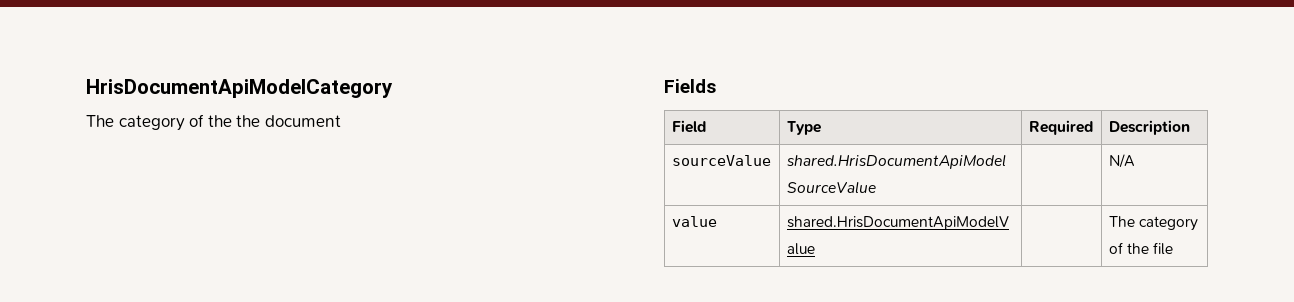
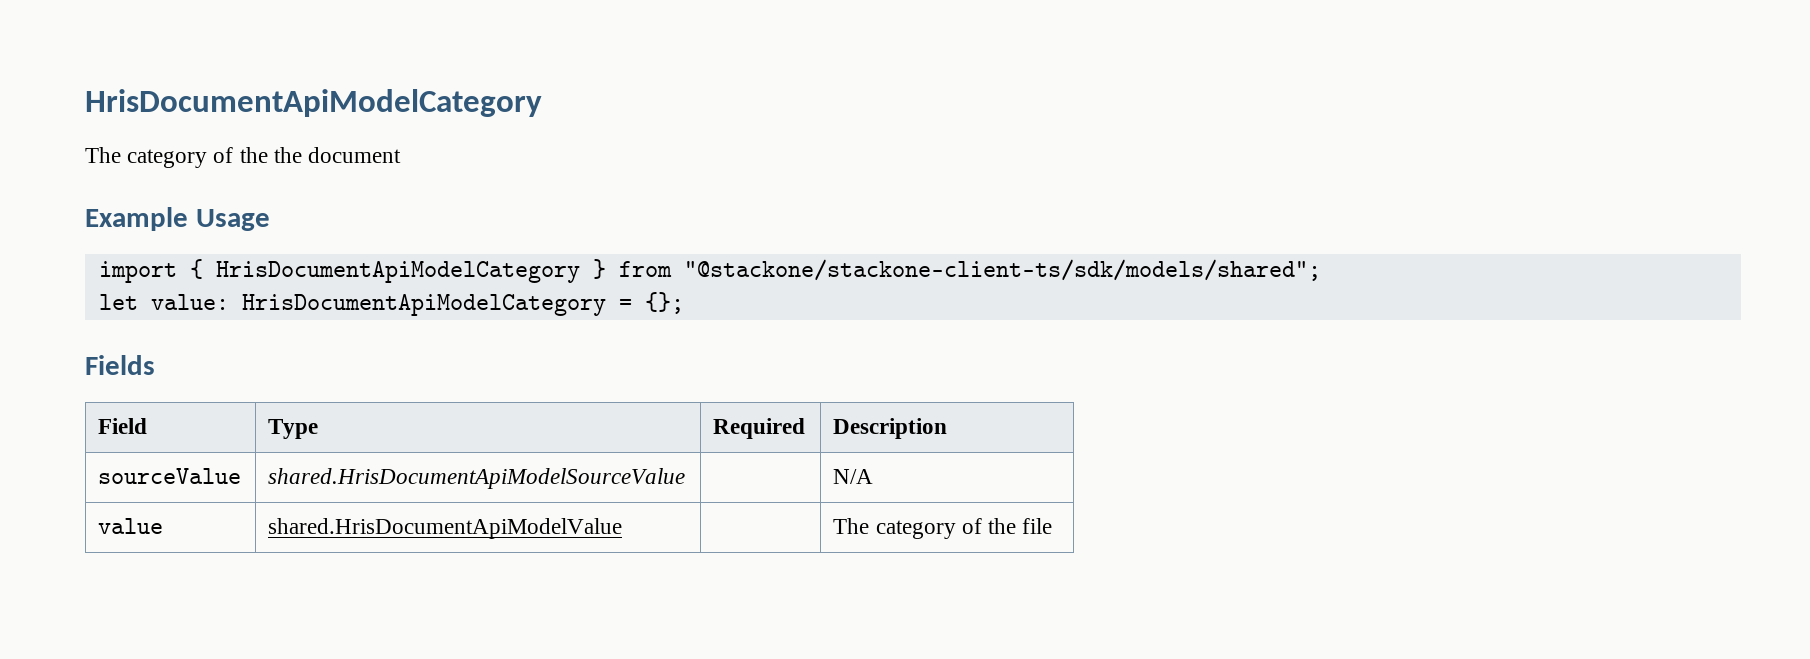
(341, 121) none -> [85,207,270,231] [98,259,1321,283] [98,292,684,316] // Example Usage // import { HrisDocumentApiModelCategory } from "@stackone/stackone-client-ts/sdk/models/shared"; // let value: HrisDocumentApiModelCategory = {};

